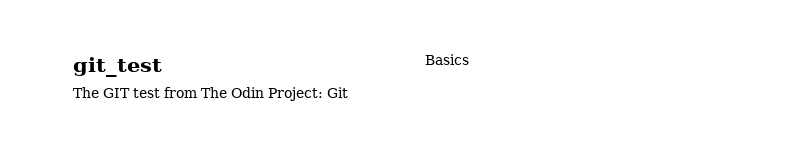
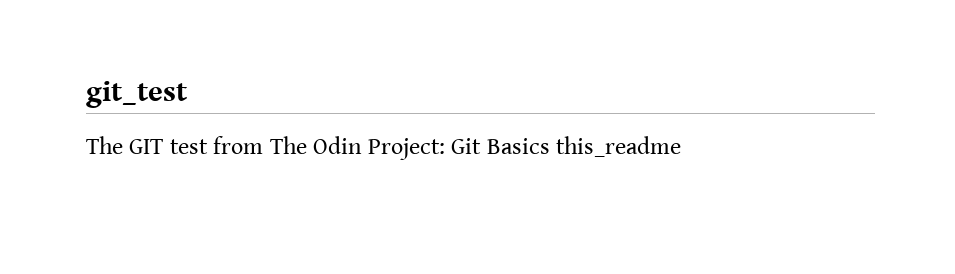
(469, 59) none -> [556,136,682,157] this_readme

